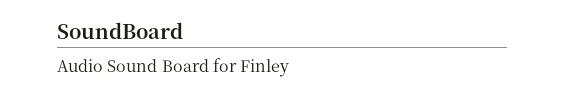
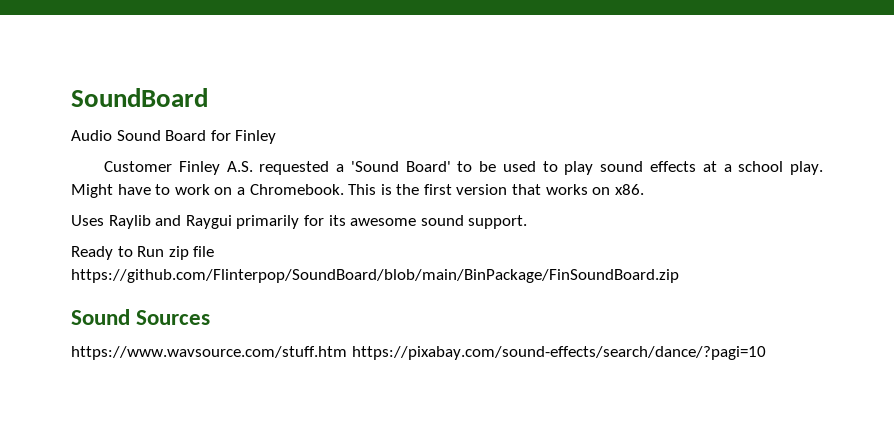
(290, 68) none -> [104,161,823,175] [71,184,644,198] [71,215,528,229] [71,246,215,260] [71,269,679,283] [71,309,211,325] [71,346,766,360] // Customer Finley A.S. requested a 'Sound Board' to be used to play sound effects at a school play. Might have to work on a Chromebook. This is the first version that works on x86. // Uses Raylib and Raygui primarily for its awesome sound support. // Ready to Run zip file https://github.com/Flinterpop/SoundBoard/blob/main/BinPackage/FinSoundBoard.zip // Sound Sources // https://www.wavsource.com/stuff.htm https://pixabay.com/sound-effects/search/dance/?pagi=10

